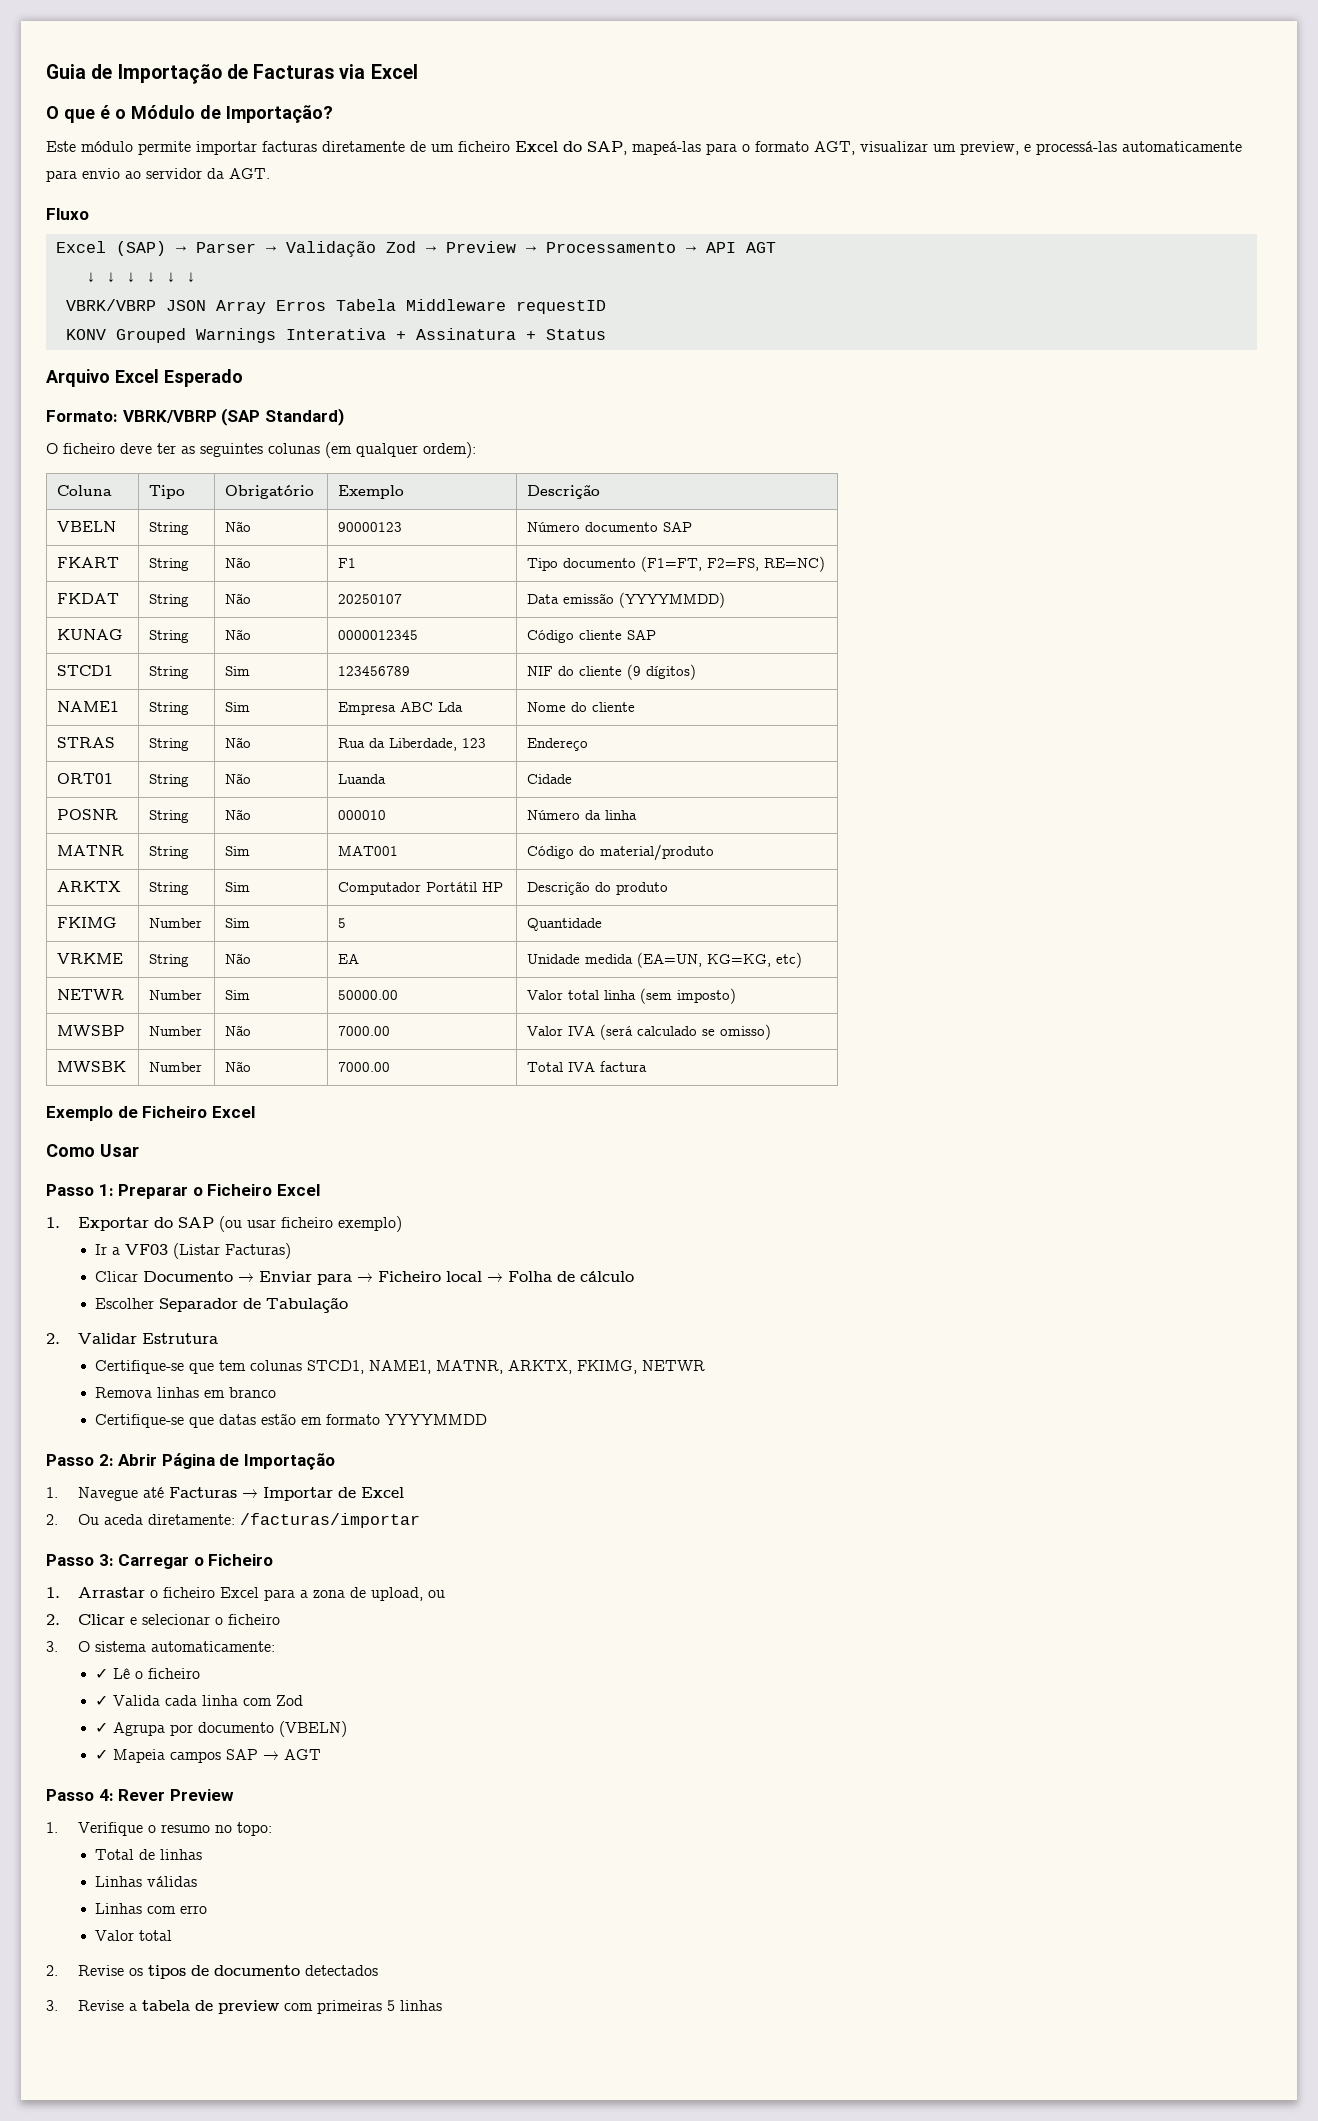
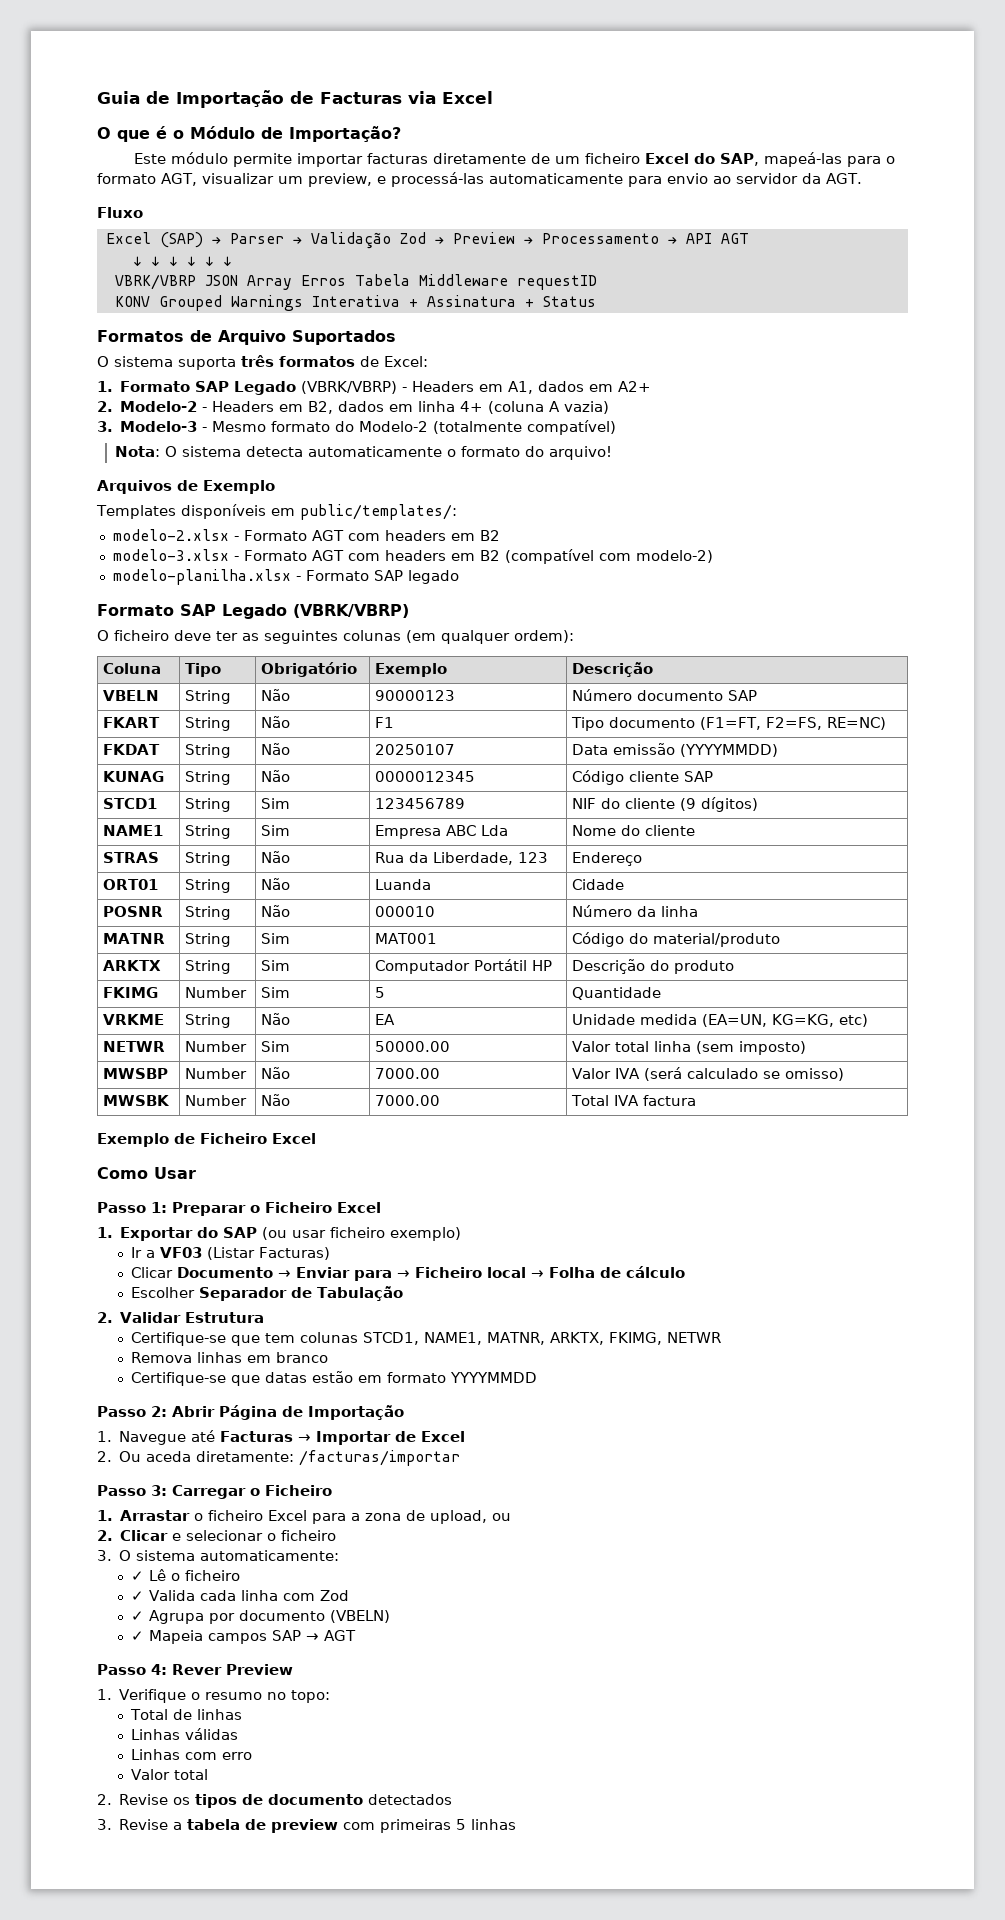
[46,369,243,387] [46,408,344,426] Arquivo Excel Esperado // Formato: VBRK/VBRP (SAP Standard) -> [97,330,396,345] [97,355,428,370] [97,381,652,395] [97,401,610,414] [97,420,617,435] [114,446,612,460] [97,480,275,494] [96,504,457,520] [112,529,500,541] [112,549,713,564] [112,569,459,585] [97,604,409,619] Formatos de Arquivo Suportados // O sistema suporta três formatos de Excel: // 1. Formato SAP Legado (VBRK/VBRP) - Headers em A1, dados em A2+ // 2. Modelo-2 - Headers em B2, dados em linha 4+ (coluna A vazia) // 3. Modelo-3 - Mesmo formato do Modelo-2 (totalmente compatível) // Nota: O sistema detecta automaticamente o formato do arquivo! // Arquivos de Exemplo // Templates disponíveis em public/templates/: // modelo-2.xlsx - Formato AGT com headers em B2 // modelo-3.xlsx - Formato AGT com headers em B2 (compatível com modelo-2) // modelo-planilha.xlsx - Formato SAP legado // Formato SAP Legado (VBRK/VBRP)

